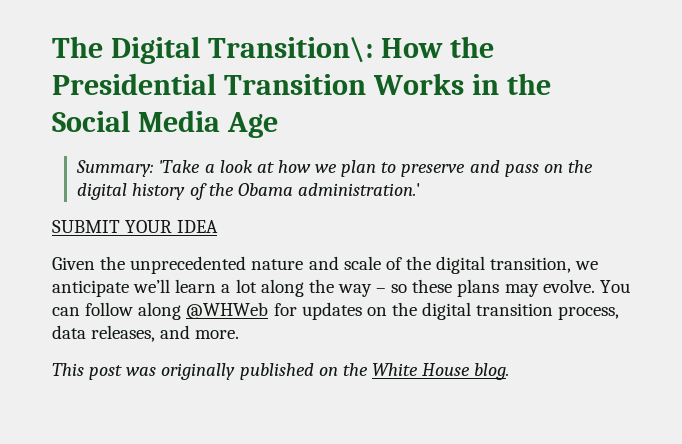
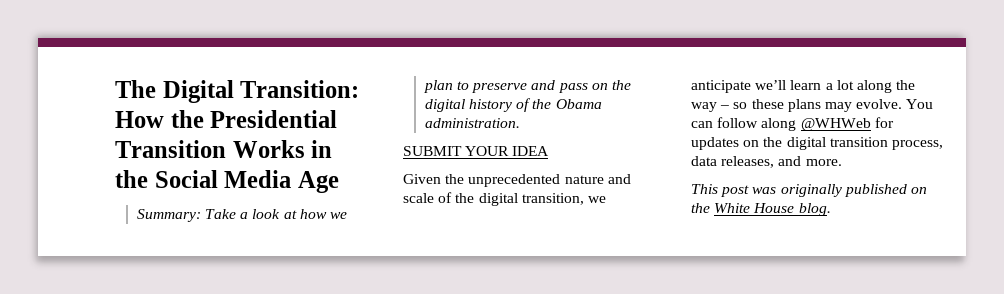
[208,37,374,63] Transition\: -> [240,80,360,98] Transition:
[158,160,201,173] 'Take -> [205,209,237,219] Take
[297,183,421,196] administration.' -> [424,118,520,128] administration.

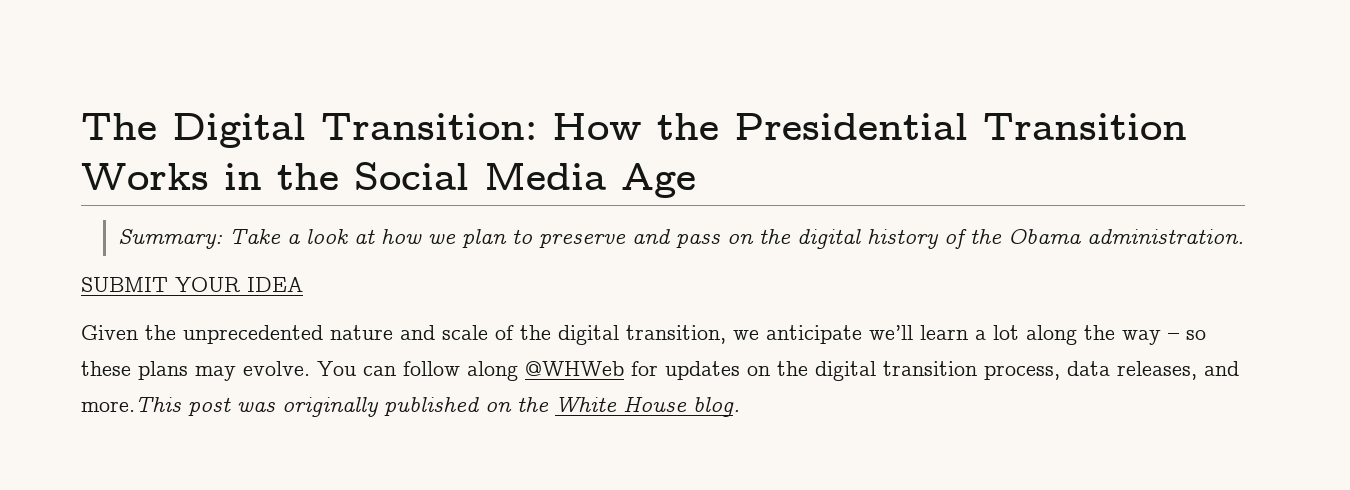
[805,159,842,166] [691,184,718,194] more. // This -> [81,397,181,412] more.This

